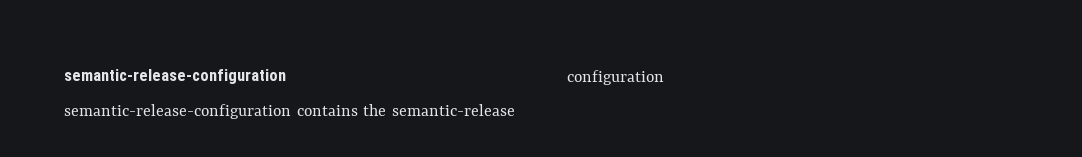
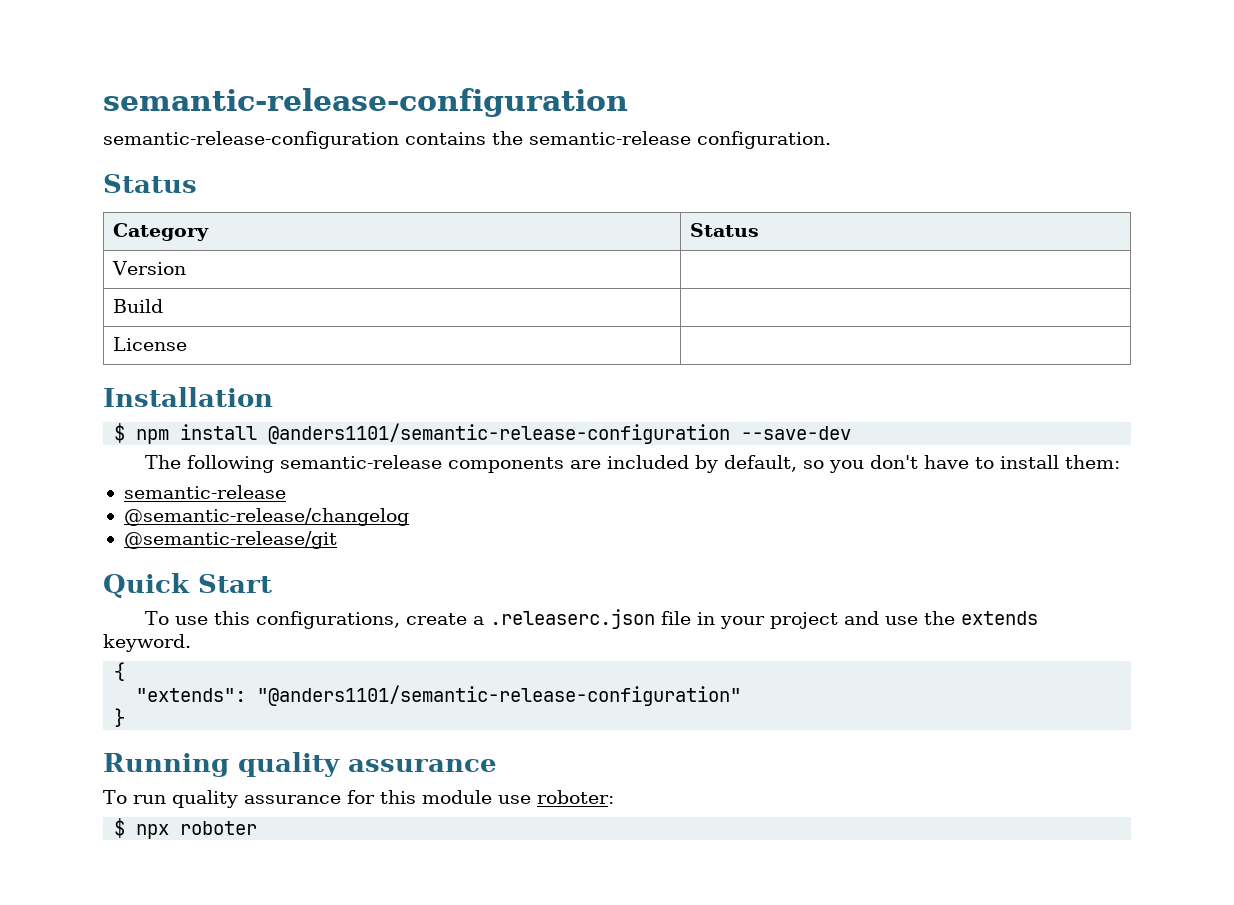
[567,70,664,85] configuration -> [697,131,831,149] [103,174,197,193] [113,223,210,241] [690,223,760,237] [112,261,187,275] [113,299,164,313] [113,337,188,351] [103,387,273,407] [114,423,852,444] [144,455,1120,473] [123,485,286,499] [123,508,409,526] [123,531,337,549] [103,573,272,598] [144,609,1038,629] [103,634,191,652] [114,662,126,681] [136,685,742,706] [114,708,126,727] [103,752,497,777] [103,790,614,808] [114,818,258,839] configuration. // Status // Category | Status // Version | // Build | // License | // Installation // $ npm install @anders1101/semantic-release-configuration --save-dev // The following semantic-release components are included by default, so you don't have to install them: // semantic-release // @semantic-release/changelog // @semantic-release/git // Quick Start // To use this configurations, create a .releaserc.json file in your project and use the extends keyword. // { // "extends": "@anders1101/semantic-release-configuration" // } // Running quality assurance // To run quality assurance for this module use roboter: // $ npx roboter

